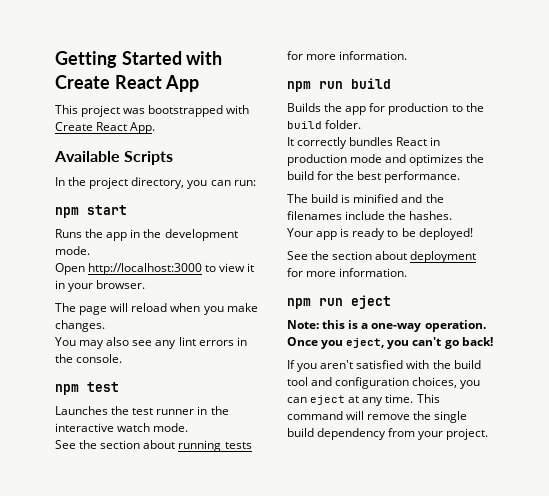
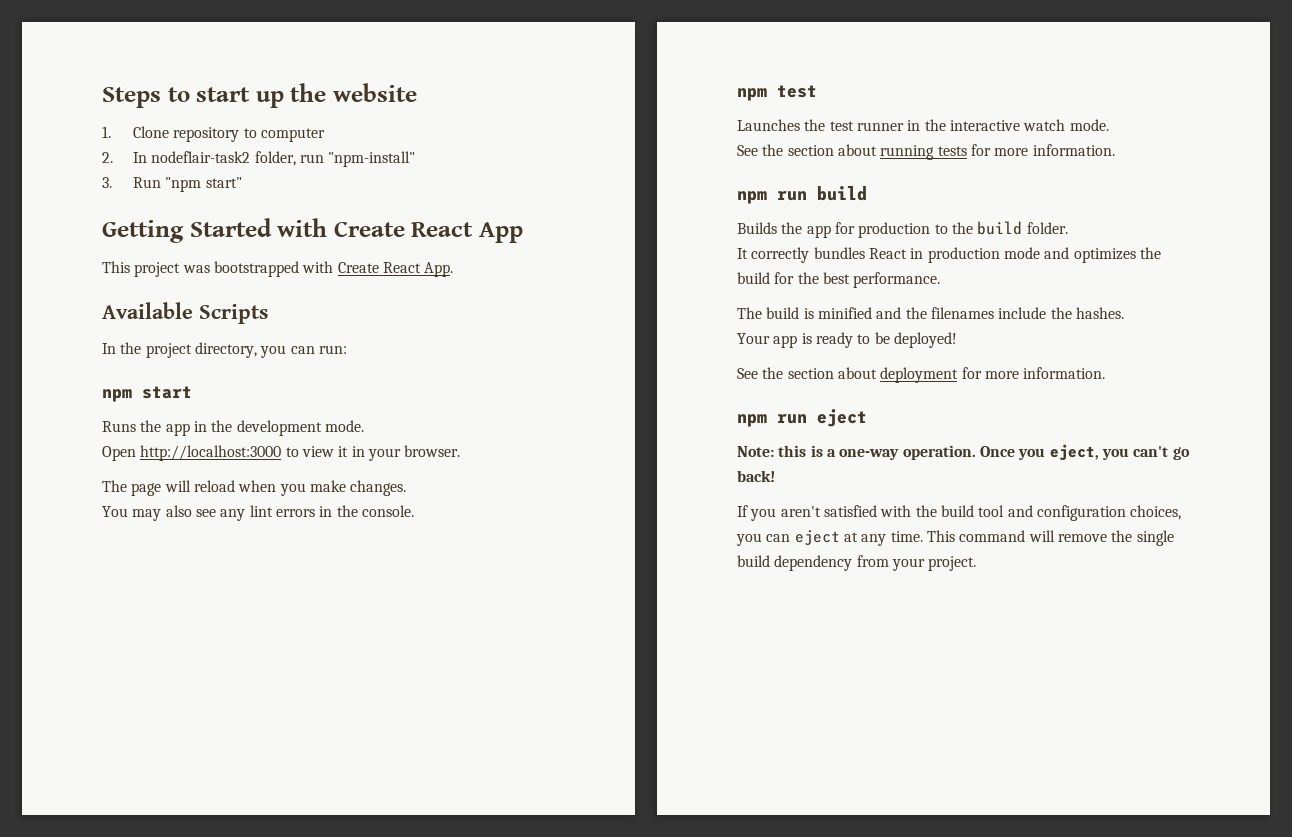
(55, 59) none -> [102,83,418,108] [102,126,325,142] [102,151,416,167] [102,177,242,192] Steps to start up the website // 1. Clone repository to computer // 2. In nodeflair-task2 folder, run "npm-install" // 3. Run "npm start" //

